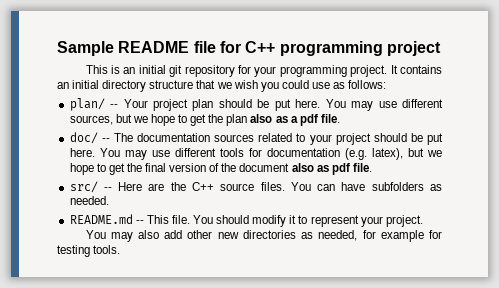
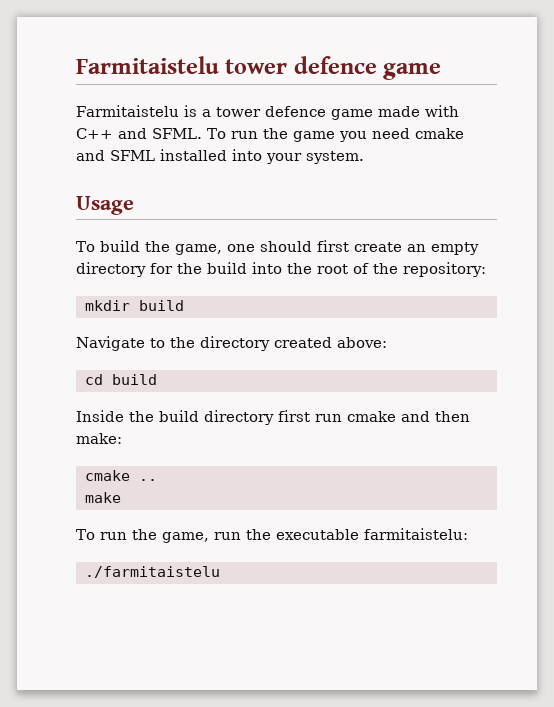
[57,41,441,56] [85,65,442,77] [57,80,387,92] [69,98,443,111] [69,114,340,126] [69,132,443,145] [69,148,442,160] [69,163,372,175] [69,181,443,193] [69,196,109,205] [69,214,423,227] [85,230,442,242] [57,245,121,257] Sample README file for C++ programming project // This is an initial git repository for your programming project. It contains an initial directory structure that we wish you could use as follows: // plan/ -- Your project plan should be put here. You may use different sources, but we hope to get the plan also as a pdf file. // doc/ -- The documentation sources related to your project should be put here. You may use different tools for documentation (e.g. latex), but we hope to get the final version of the document also as pdf file. // src/ -- Here are the C++ source files. You can have subfolders as needed. // README.md -- This file. You should modify it to represent your project. // You may also add other new directories as needed, for example for testing tools. -> [76,56,442,80] [76,105,459,120] [76,128,464,142] [76,149,364,164] [76,196,134,215] [76,240,479,255] [76,262,486,277] [84,300,184,311] [76,336,387,351] [84,374,157,385] [76,410,470,425] [76,433,122,444] [84,470,157,481] [84,492,121,503] [76,528,468,543] [84,566,220,578] Farmitaistelu tower defence game // Farmitaistelu is a tower defence game made with C++ and SFML. To run the game you need cmake and SFML installed into your system. // Usage // To build the game, one should first create an empty directory for the build into the root of the repository: // mkdir build // Navigate to the directory created above: // cd build // Inside the build directory first run cmake and then make: // cmake .. // make // To run the game, run the executable farmitaistelu: // ./farmitaistelu

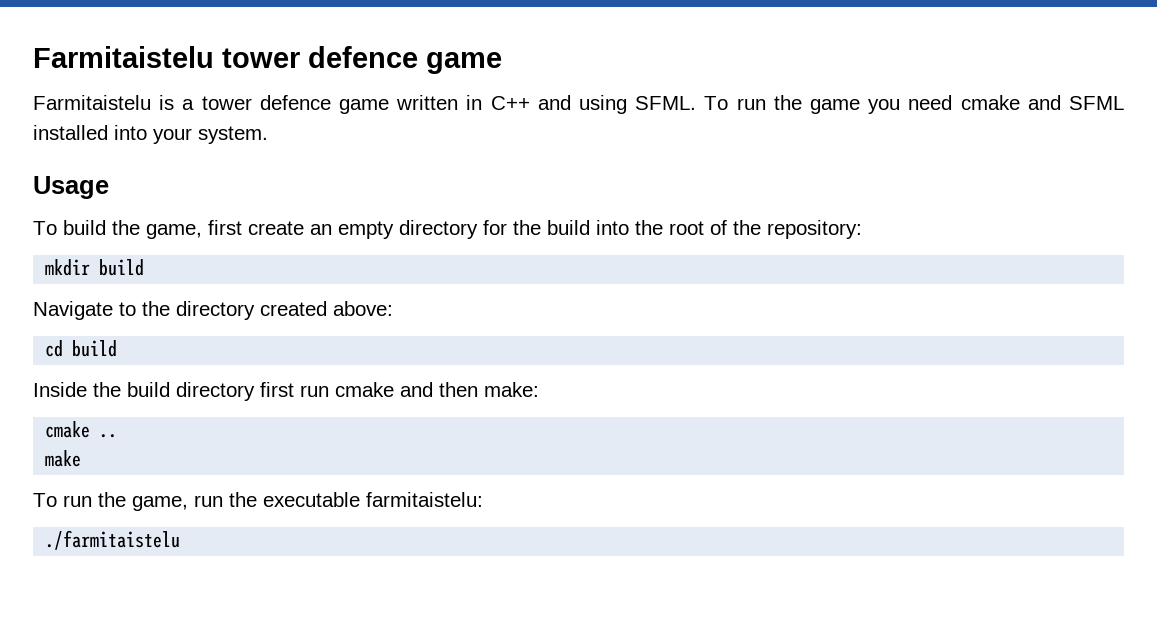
[377,105,459,117] made with -> [396,95,483,110] written in
(147, 133) none -> [579,95,627,114] using
[226,241,312,252] one should -> (202, 231) none

